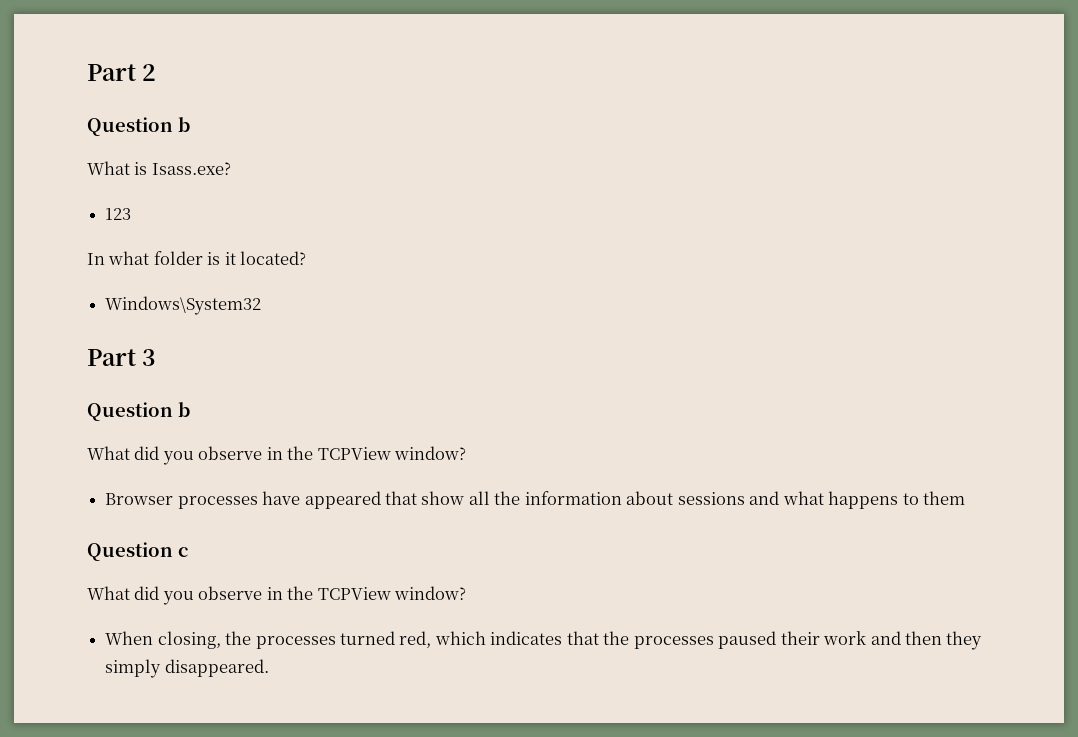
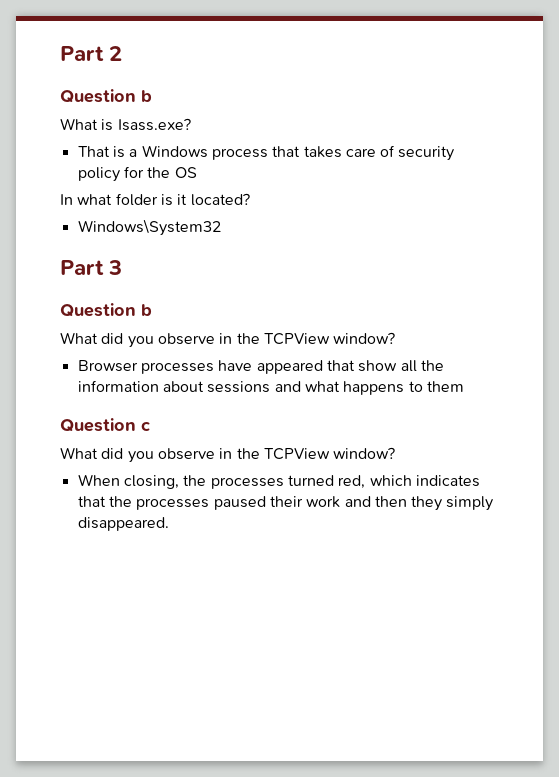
[105,208,132,220] 123 -> [77,145,455,161] [77,166,197,182] That is a Windows process that takes care of security policy for the OS

